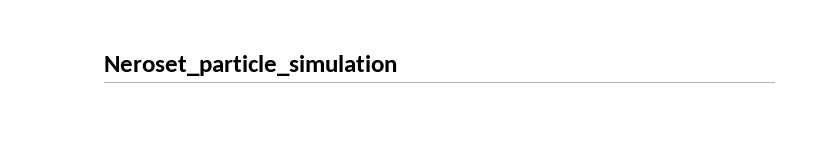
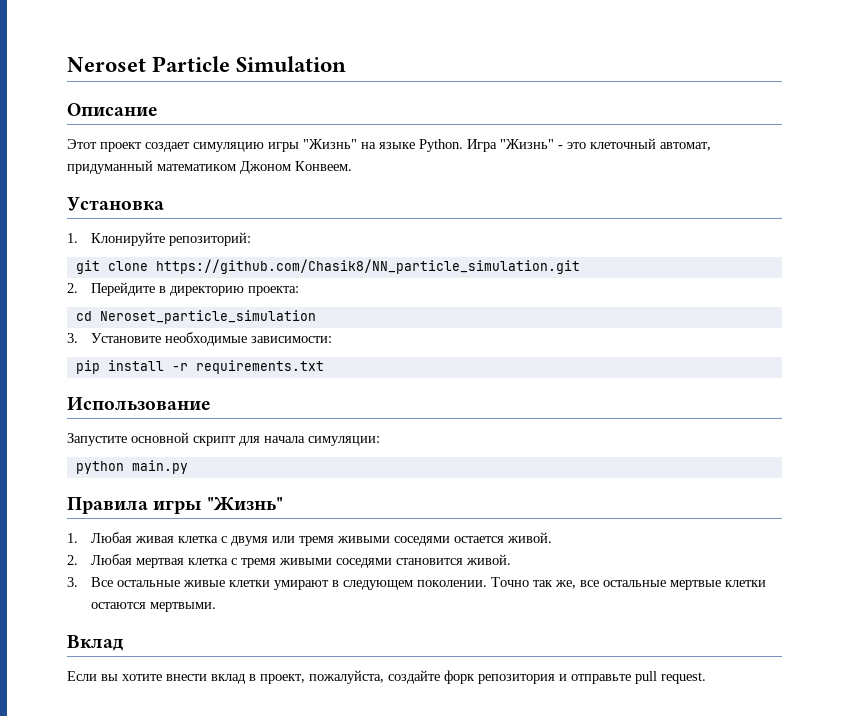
[104,55,397,76] Neroset_particle_simulation -> [67,56,347,72] [67,103,158,116] [67,138,711,152] [67,160,352,174] [67,197,164,211] [67,232,252,246] [75,259,580,274] [67,282,300,296] [75,310,316,324] [67,332,333,346] [75,360,324,374] [67,397,211,410] [67,432,380,446] [75,460,188,474] [67,497,283,514] [67,532,553,546] [67,554,512,568] [67,577,767,590] [91,602,217,612] [67,635,124,651] [67,670,706,684] Neroset Particle Simulation // Описание // Этот проект создает симуляцию игры "Жизнь" на языке Python. Игра "Жизнь" - это клеточный автомат, придуманный математиком Джоном Конвеем. // Установка // 1. Клонируйте репозиторий: // git clone https://github.com/Chasik8/NN_particle_simulation.git // 2. Перейдите в директорию проекта: // cd Neroset_particle_simulation // 3. Установите необходимые зависимости: // pip install -r requirements.txt // Использование // Запустите основной скрипт для начала симуляции: // python main.py // Правила игры "Жизнь" // 1. Любая живая клетка с двумя или тремя живыми соседями остается живой. // 2. Любая мертвая клетка с тремя живыми соседями становится живой. // 3. Все остальные живые клетки умирают в следующем поколении. Точно так же, все остальные мертвые клетки остаются мертвыми. // Вклад // Если вы хотите внести вклад в проект, пожалуйста, создайте форк репозитория и отправьте pull request.

